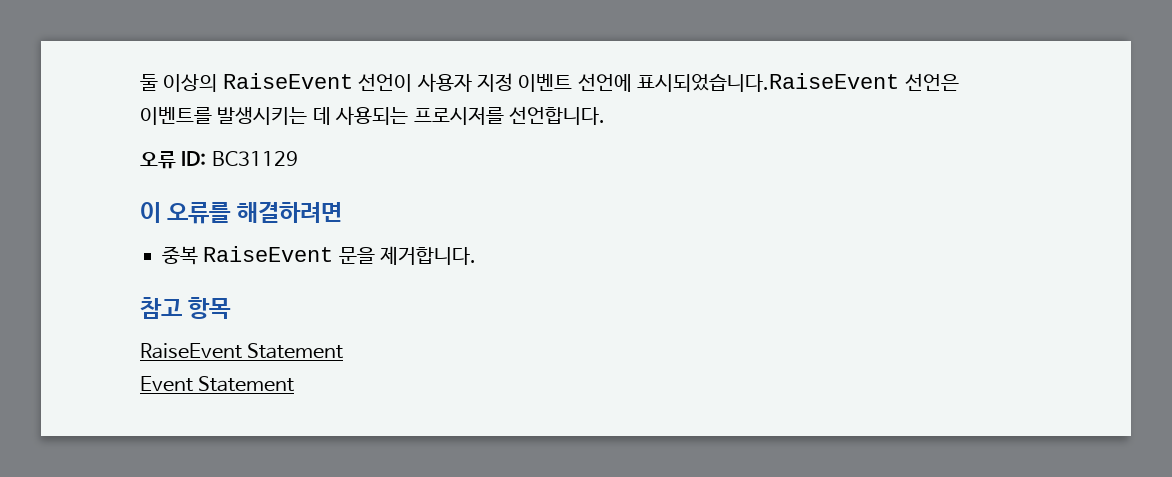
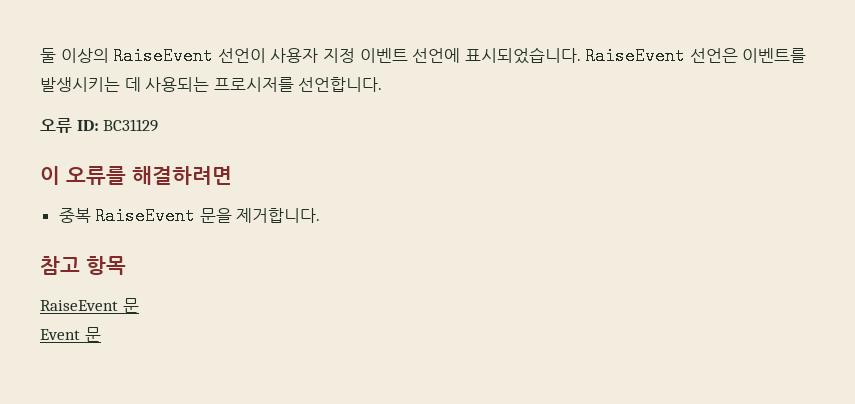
[637,73,900,92] 표시되었습니다.RaiseEvent -> [464,47,686,65] 표시되었습니다. RaiseEvent
[247,343,344,359] Statement -> [122,298,139,313] 문
[198,376,295,392] Statement -> [84,327,101,342] 문

